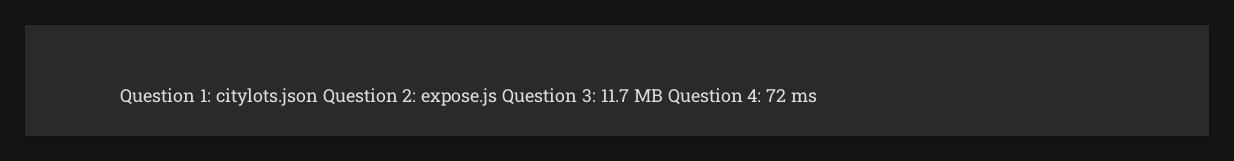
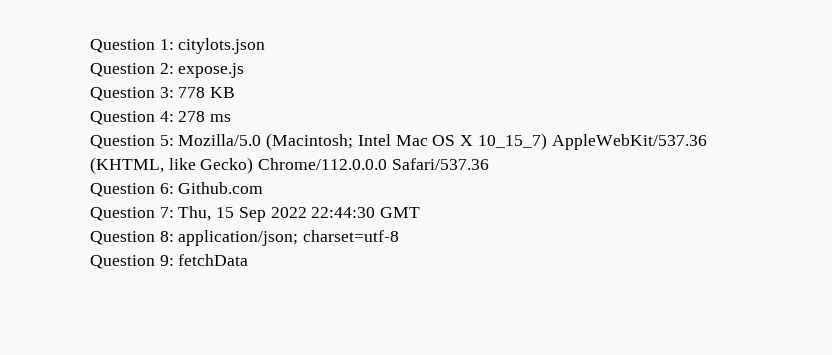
(318, 97) none -> (266, 46) //
(498, 97) none -> (245, 70) //
[600,89,663,102] 11.7 MB -> [178,87,236,98] 778 KB //
[766,89,787,102] 72 -> [178,111,206,122] 278
(818, 97) none -> [90,133,707,150] [90,157,489,174] [90,182,264,197] [90,206,421,222] [90,230,400,246] [90,254,249,269] // Question 5: Mozilla/5.0 (Macintosh; Intel Mac OS X 10_15_7) AppleWebKit/537.36 (KHTML, like Gecko) Chrome/112.0.0.0 Safari/537.36 // Question 6: Github.com // Question 7: Thu, 15 Sep 2022 22:44:30 GMT // Question 8: application/json; charset=utf-8 // Question 9: fetchData

